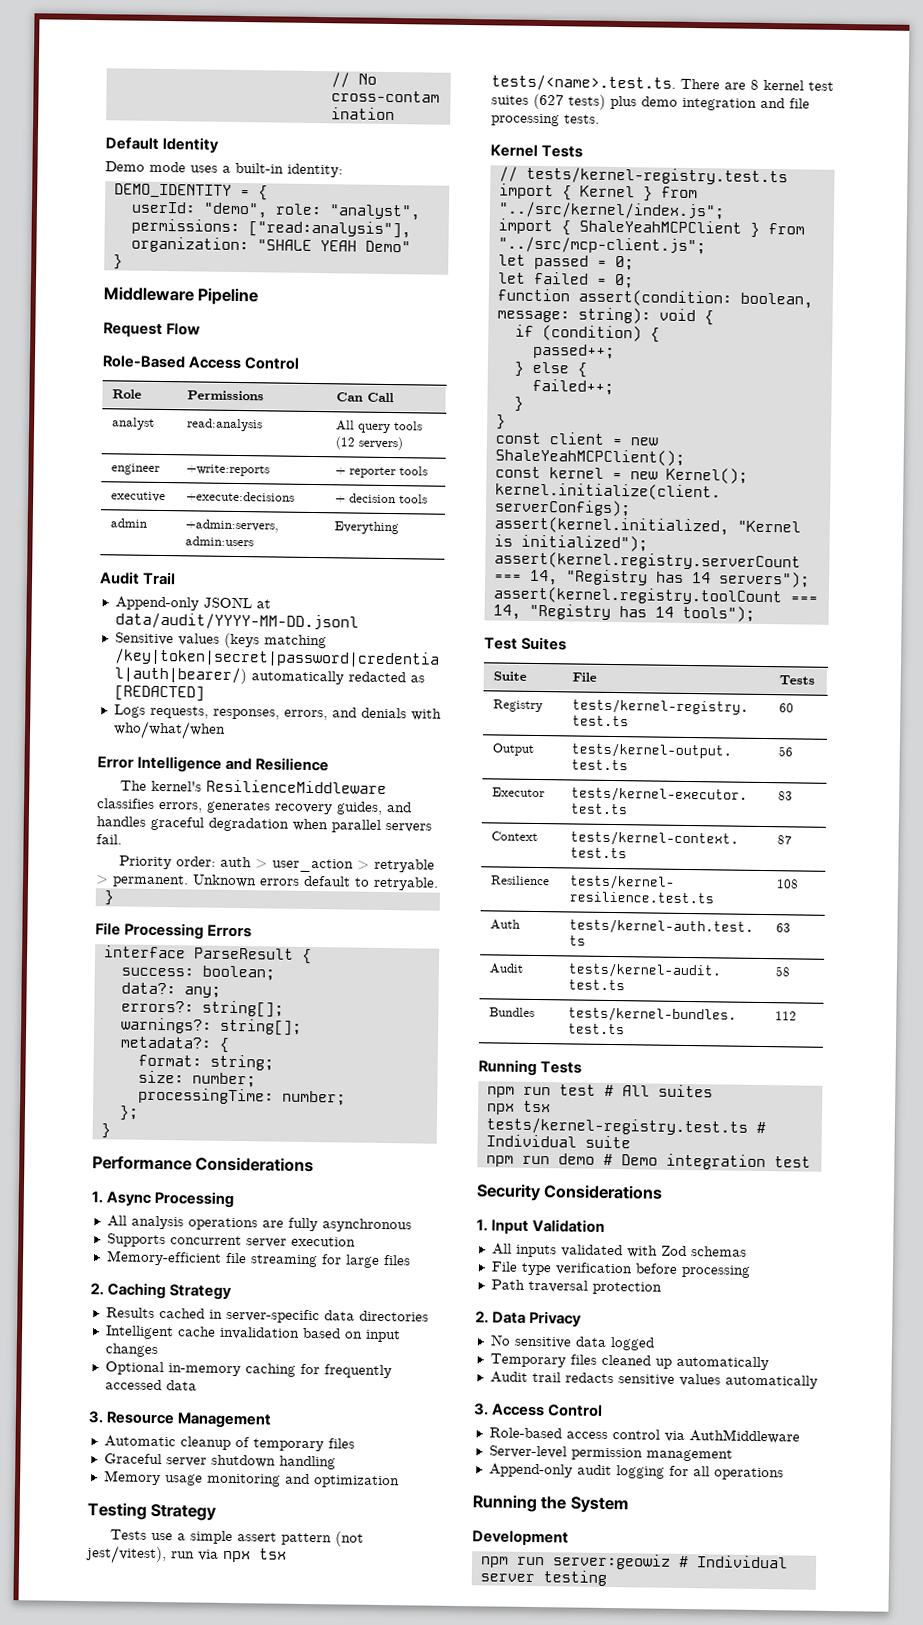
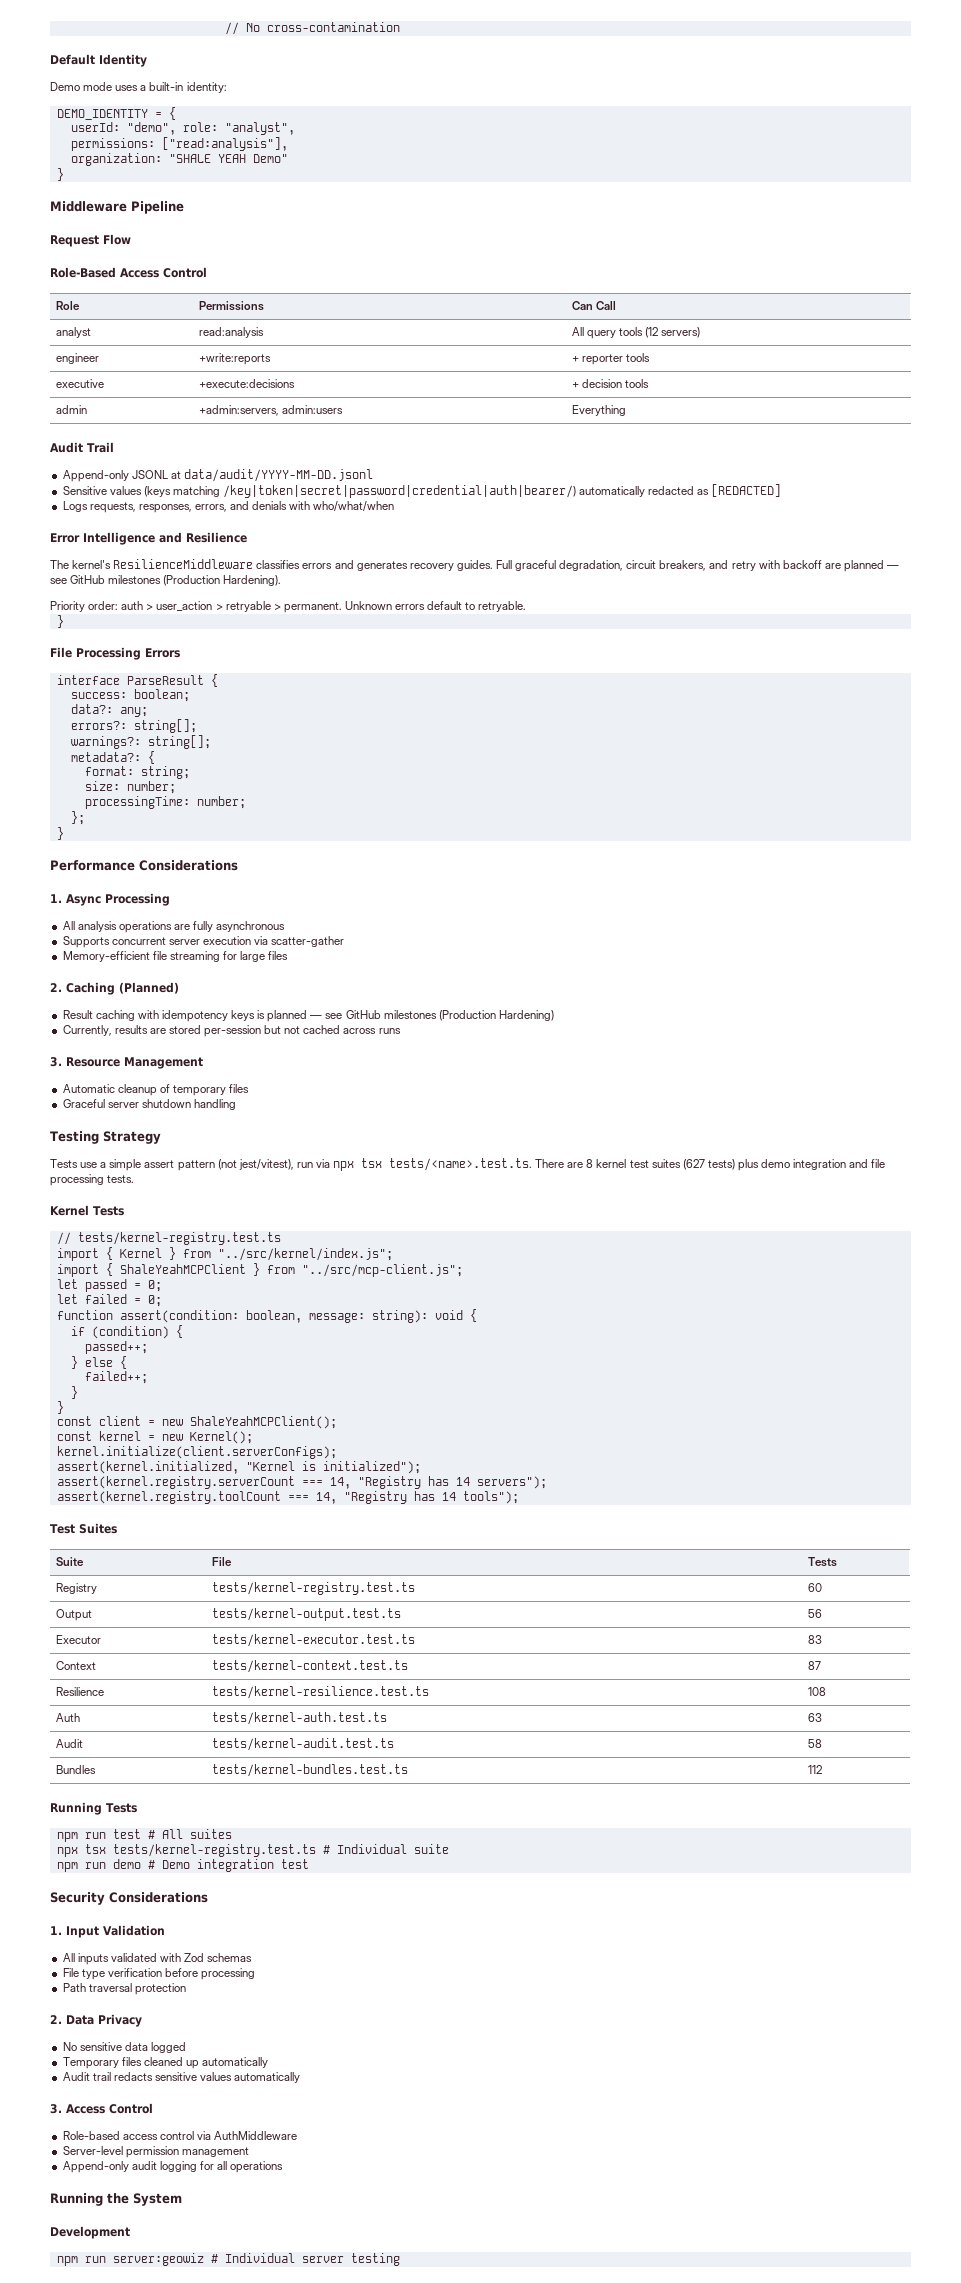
[158,800,412,815] [96,816,432,833] [96,834,122,845] errors, generates recovery guides, and handles graceful degradation when parallel servers fail. -> [302,560,900,572] [50,575,282,586] errors and generates recovery guides. Full graceful degradation, circuit breakers, and retry with backoff are planned — see GitHub milestones (Production Hardening).
(356, 1241) none -> [254,936,345,947] via scatter-gather
[169,1284,233,1301] [105,1307,429,1324] [104,1325,401,1343] [104,1343,158,1358] [104,1361,392,1379] [104,1379,197,1391] Strategy // Results cached in server-specific data directories // Intelligent cache invalidation based on input changes // Optional in-memory caching for frequently accessed data -> [119,982,179,994] [62,1010,554,1022] [62,1025,401,1037] (Planned) // Result caching with idempotency keys is planned — see GitHub milestones (Production Hardening) // Currently, results are stored per-session but not cached across runs
[103,1470,400,1489] // Memory usage monitoring and optimization -> (236, 1104) none

